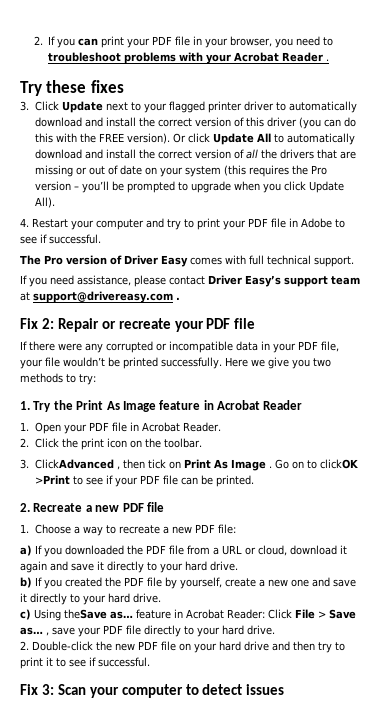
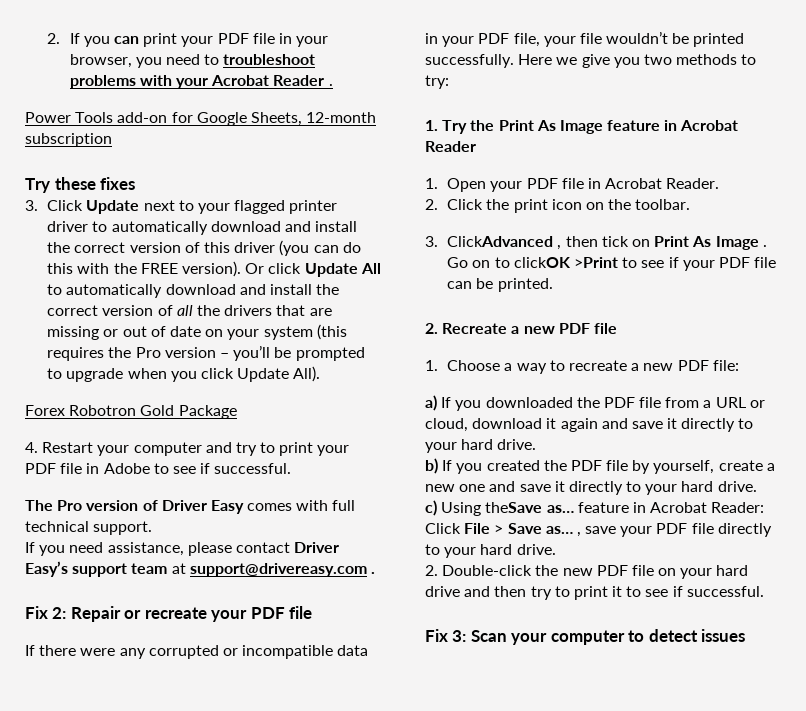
(330, 60) none -> [25,112,377,126] [25,133,112,147] // Power Tools add-on for Google Sheets, 12-month subscription
(55, 202) none -> [25,405,237,419] // Forex Robotron Gold Package

